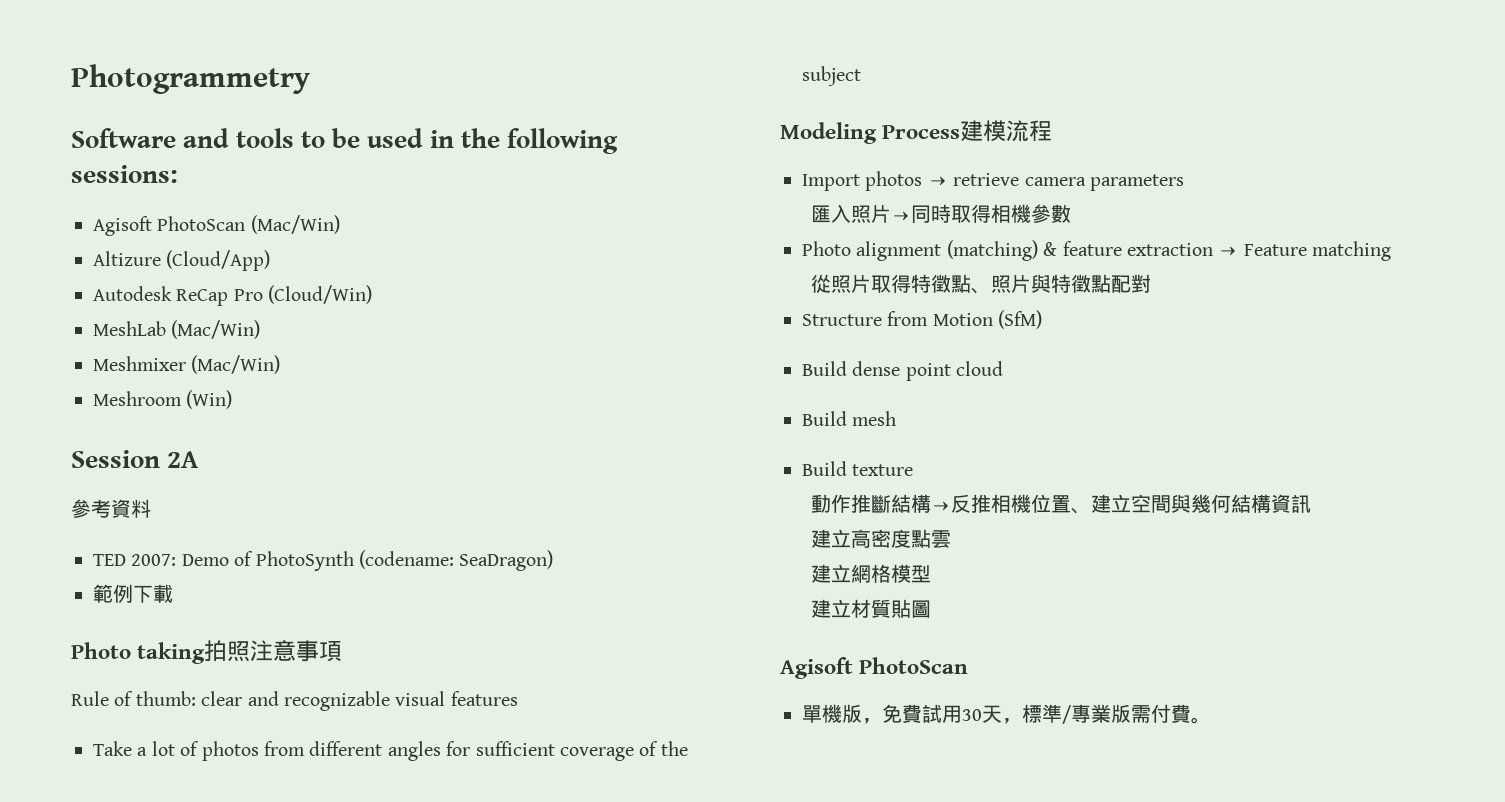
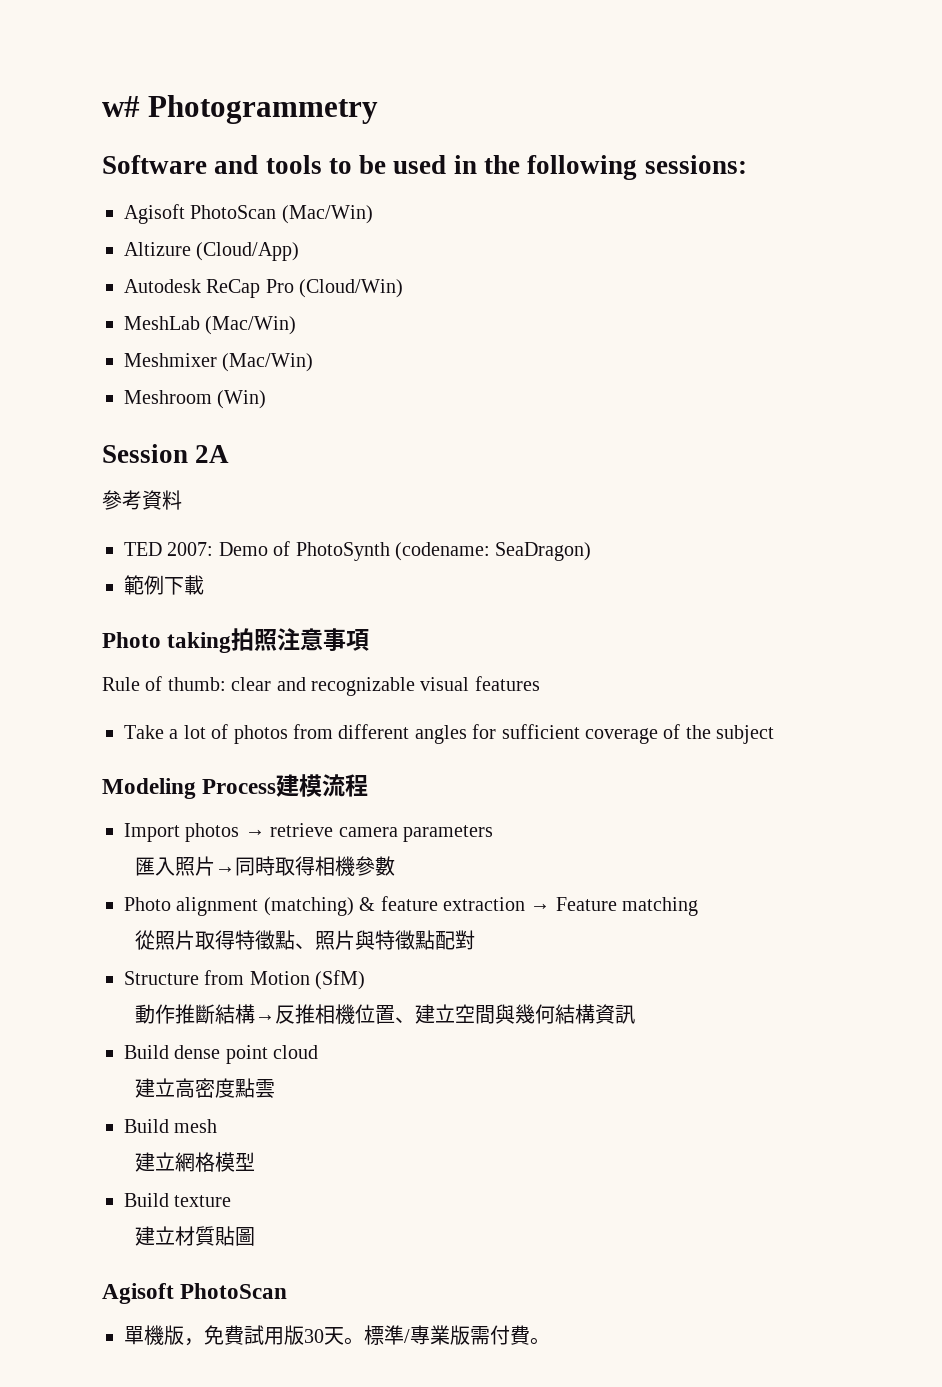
(71, 79) none -> [102,96,140,117] w#
[802,361,1004,381] [802,411,897,426] [802,461,914,476] // Build dense point cloud // Build mesh // Build texture -> (366, 980) none
(1311, 503) none -> [124,1045,319,1064] // Build dense point cloud
(951, 539) none -> [124,1119,218,1133] // Build mesh
(931, 574) none -> [124,1193,232,1207] // Build texture
[962,705,1022,724] 30天， -> [284,1325,364,1345] 版30天。

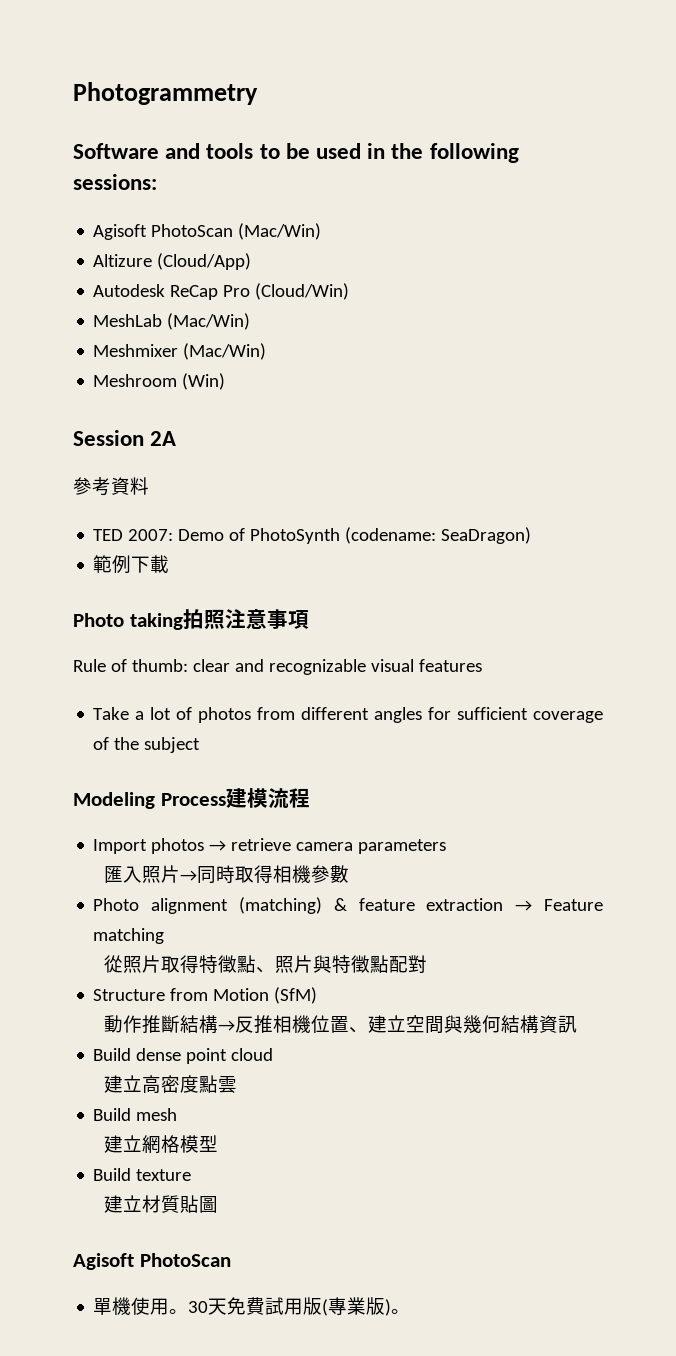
[102,96,140,117] w# -> (73, 93) none
[164,1325,530,1346] 版，免費試用版30天。標準/專業版需付費 -> [131,1297,392,1316] 使用。30天免費試用版(專業版)

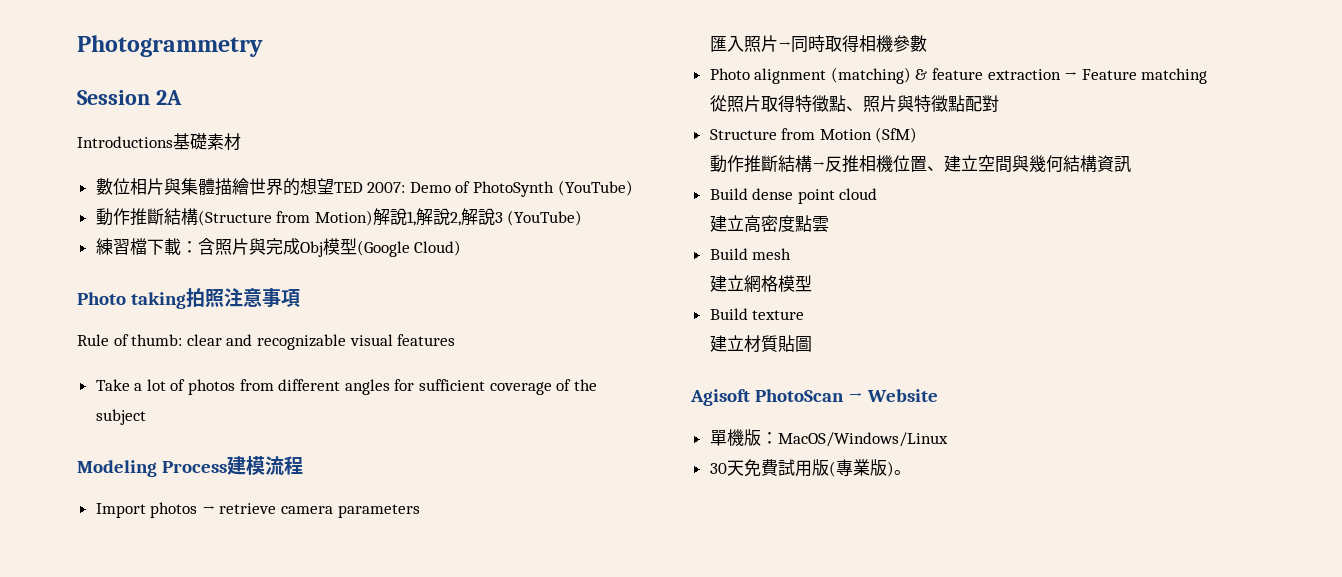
[73,143,519,163] [73,174,157,190] [93,223,322,240] [93,253,252,270] [93,283,350,300] [93,313,251,330] [93,343,267,360] [93,373,226,390] [73,430,177,446] [73,477,149,496] Software and tools to be used in the following sessions: // Agisoft PhotoScan (Mac/Win) // Altizure (Cloud/App) // Autodesk ReCap Pro (Cloud/Win) // MeshLab (Mac/Win) // Meshmixer (Mac/Win) // Meshroom (Win) // Session 2A // 參考資料 // -> [77,90,182,105] [77,133,241,150] [95,178,334,196] Session 2A // Introductions基礎素材 // 數位相片與集體描繪世界的想望
[345,527,532,544] [93,555,170,574] (codename: SeaDragon) // 範例下載 -> [557,180,633,196] [95,208,583,226] [95,238,462,257] (YouTube) // 動作推斷結構(Structure from Motion)解說1,解說2,解說3 (YouTube) // 練習檔下載：含照片與完成Obj模型(Google Cloud)
(231, 1260) none -> [848,389,939,402] → Website
[131,1297,189,1315] 使用。 -> [743,429,948,447] 版：MacOS/Windows/Linux //

